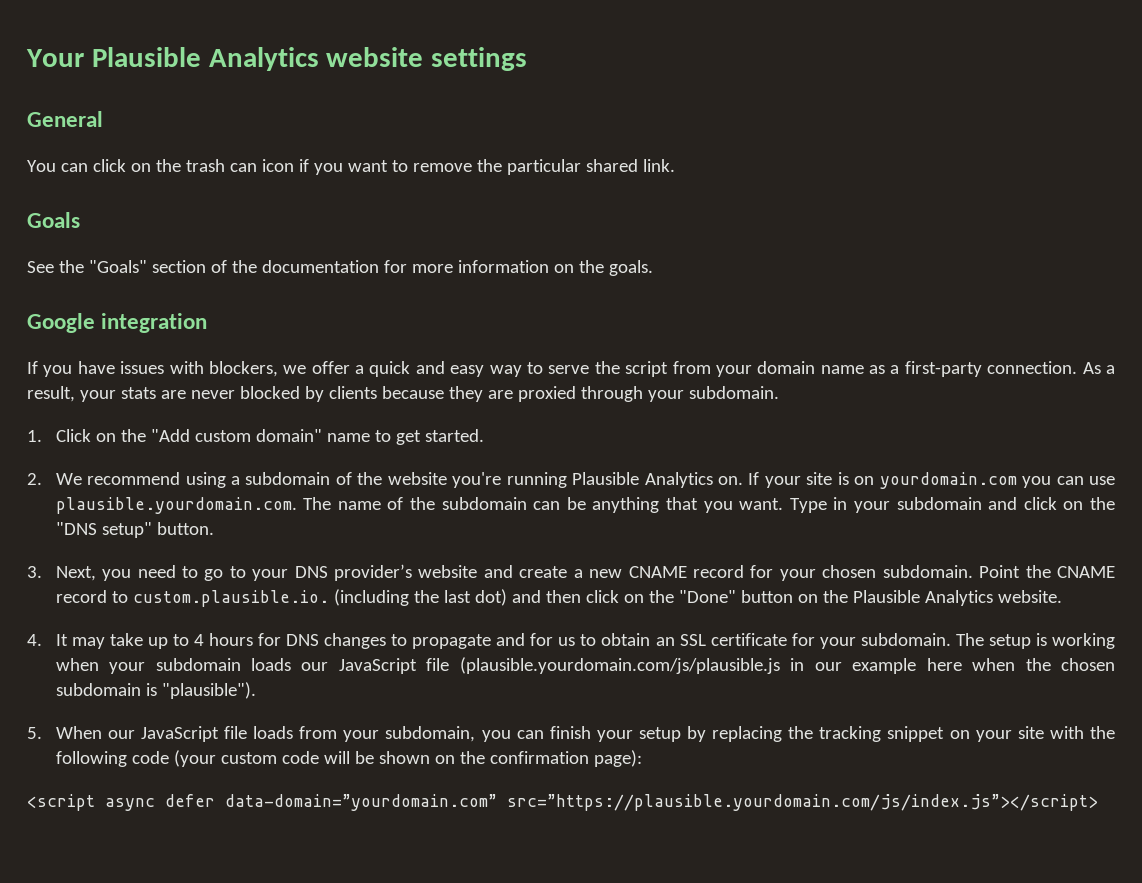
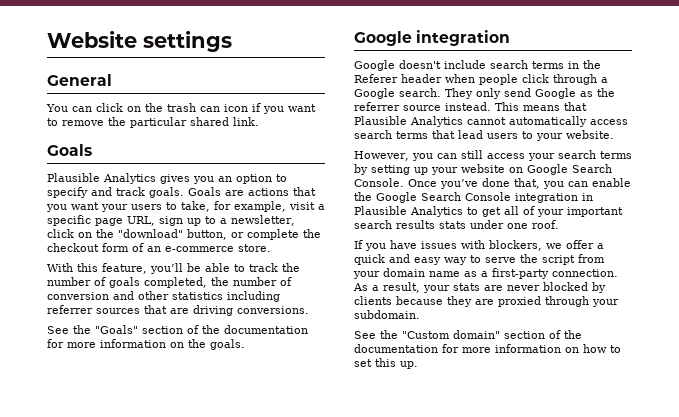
[26,47,424,71] Your Plausible Analytics website -> [47,31,137,48] Website
(80, 220) none -> [47,173,287,184] [47,187,316,198] [46,201,325,212] [47,215,295,226] [47,229,321,240] [47,243,271,252] [47,263,300,274] [47,277,292,288] [47,291,280,302] [47,305,309,316] // Plausible Analytics gives you an option to specify and track goals. Goals are actions that you want your users to take, for example, visit a specific page URL, sign up to a newsletter, click on the "download" button, or complete the checkout form of an e-commerce store. // With this feature, you’ll be able to track the number of goals completed, the number of conversion and other statistics including referrer sources that are driving conversions.
(208, 323) none -> [354,60,601,71] [354,74,608,85] [354,88,615,99] [354,102,587,111] [354,116,628,127] [354,130,614,141] [354,150,632,161] [354,164,612,175] [354,178,631,189] [354,192,593,203] [354,206,623,217] [354,220,559,229] // Google doesn't include search terms in the Referer header when people click through a Google search. They only send Google as the referrer source instead. This means that Plausible Analytics cannot automatically access search terms that lead users to your website. // However, you can still access your search terms by setting up your website on Google Search Console. Once you’ve done that, you can enable the Google Search Console integration in Plausible Analytics to get all of your important search results stats under one roof.
[27,429,484,445] [27,472,1116,489] [55,497,1115,514] [55,522,214,538] [27,564,1116,581] [55,589,1062,607] [27,633,1115,649] [55,657,1115,674] [55,682,256,699] [27,726,1115,742] [55,750,642,767] [27,794,1098,811] 1. Click on the "Add custom domain" name to get started. // 2. We recommend using a subdomain of the website you're running Plausible Analytics on. If your site is on yourdomain.com you can use plausible.yourdomain.com. The name of the subdomain can be anything that you want. Type in your subdomain and click on the "DNS setup" button. // 3. Next, you need to go to your DNS provider’s website and create a new CNAME record for your chosen subdomain. Point the CNAME record to custom.plausible.io. (including the last dot) and then click on the "Done" button on the Plausible Analytics website. // 4. It may take up to 4 hours for DNS changes to propagate and for us to obtain an SSL certificate for your subdomain. The setup is working when your subdomain loads our JavaScript file (plausible.yourdomain.com/js/plausible.js in our example here when the chosen subdomain is "plausible"). // 5. When our JavaScript file loads from your subdomain, you can finish your setup by replacing the tracking snippet on your site with the following code (your custom code will be shown on the confirmation page): // <script async defer data-domain=”yourdomain.com” src=”https://plausible.yourdomain.com/js/index.js”></script> -> [354,330,582,339] [354,344,621,353] [354,358,418,369] See the "Custom domain" section of the documentation for more information on how to set this up.

